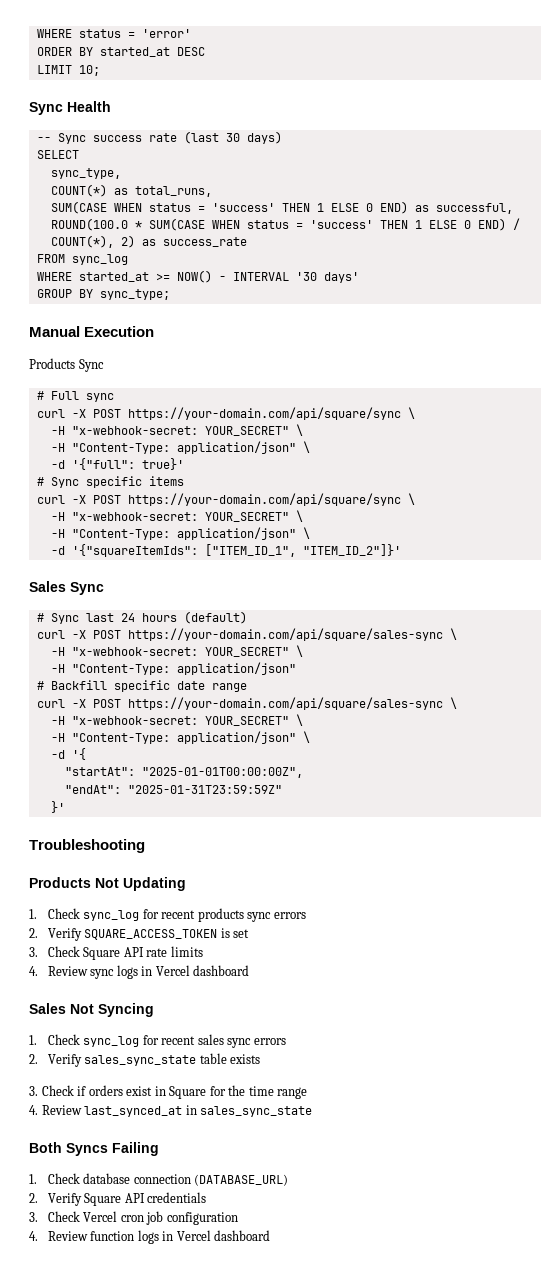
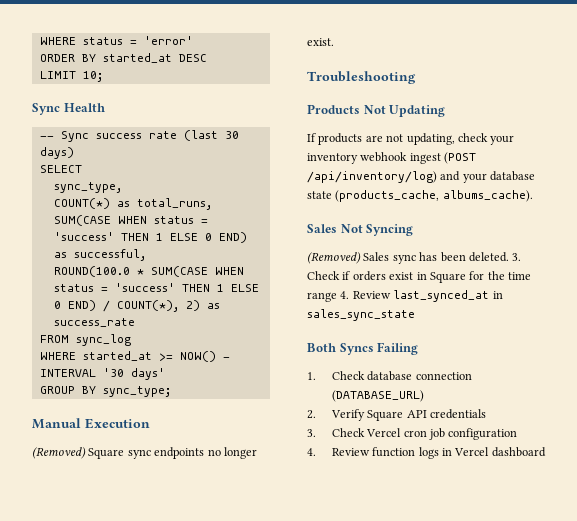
[29,358,104,372] [36,391,114,402] [36,407,415,420] [50,424,303,436] [50,441,310,454] [50,458,184,470] [36,476,184,488] [36,493,415,506] [50,510,303,522] [50,527,310,540] [50,544,401,557] [29,581,104,595] [36,611,247,624] [36,628,457,641] [50,645,303,657] [50,662,296,675] [36,680,247,692] [36,697,457,710] [50,714,303,726] [50,731,310,744] [50,748,86,760] [64,767,303,778] [64,785,282,794] [50,801,65,813] [29,839,145,853] [29,877,186,891] [29,908,306,922] [29,928,250,941] [29,946,203,960] [29,965,250,979] [29,1003,154,1017] [29,1034,286,1048] [29,1053,261,1067] Products Sync // # Full sync // curl -X POST https://your-domain.com/api/square/sync \ // -H "x-webhook-secret: YOUR_SECRET" \ // -H "Content-Type: application/json" \ // -d '{"full": true}' // # Sync specific items // curl -X POST https://your-domain.com/api/square/sync \ // -H "x-webhook-secret: YOUR_SECRET" \ // -H "Content-Type: application/json" \ // -d '{"squareItemIds": ["ITEM_ID_1", "ITEM_ID_2"]}' // Sales Sync // # Sync last 24 hours (default) // curl -X POST https://your-domain.com/api/square/sales-sync \ // -H "x-webhook-secret: YOUR_SECRET" \ // -H "Content-Type: application/json" // # Backfill specific date range // curl -X POST https://your-domain.com/api/square/sales-sync \ // -H "x-webhook-secret: YOUR_SECRET" \ // -H "Content-Type: application/json" \ // -d '{ // "startAt": "2025-01-01T00:00:00Z", // "endAt": "2025-01-31T23:59:59Z" // }' // Troubleshooting // Products Not Updating // 1. Check sync_log for recent products sync errors // 2. Verify SQUARE_ACCESS_TOKEN is set // 3. Check Square API rate limits // 4. Review sync logs in Vercel dashboard // Sales Not Syncing // 1. Check sync_log for recent sales sync errors // 2. Verify sales_sync_state table exists // -> [32,447,257,459] [307,38,334,46] [307,71,416,84] [307,104,446,117] [307,133,515,145] [307,152,477,164] [307,171,536,183] [307,190,533,202] [307,224,414,236] [307,252,509,264] (Removed) Square sync endpoints no longer exist. // Troubleshooting // Products Not Updating // If products are not updating, check your inventory webhook ingest (POST /api/inventory/log) and your database state (products_cache, albums_cache). // Sales Not Syncing // (Removed) Sales sync has been deleted.
(308, 1093) // -> (337, 297) none

